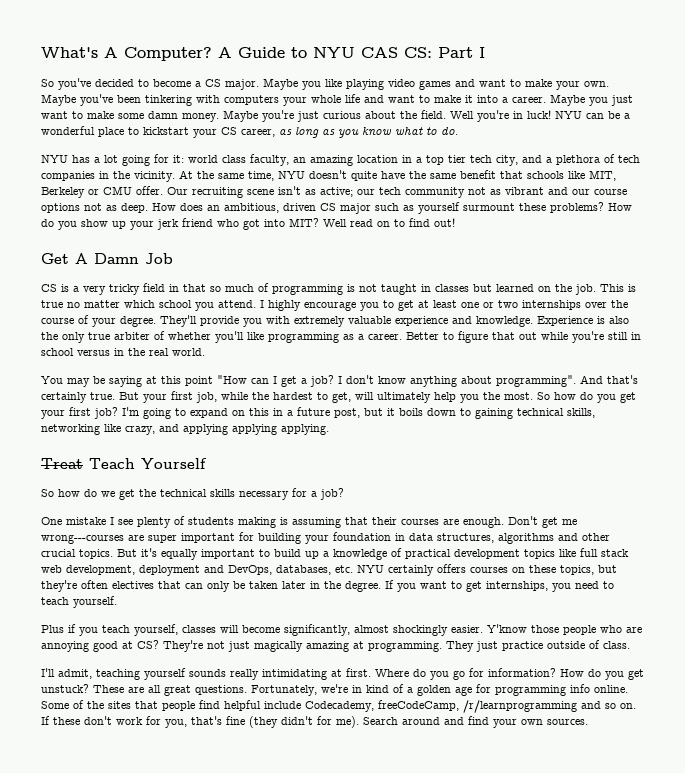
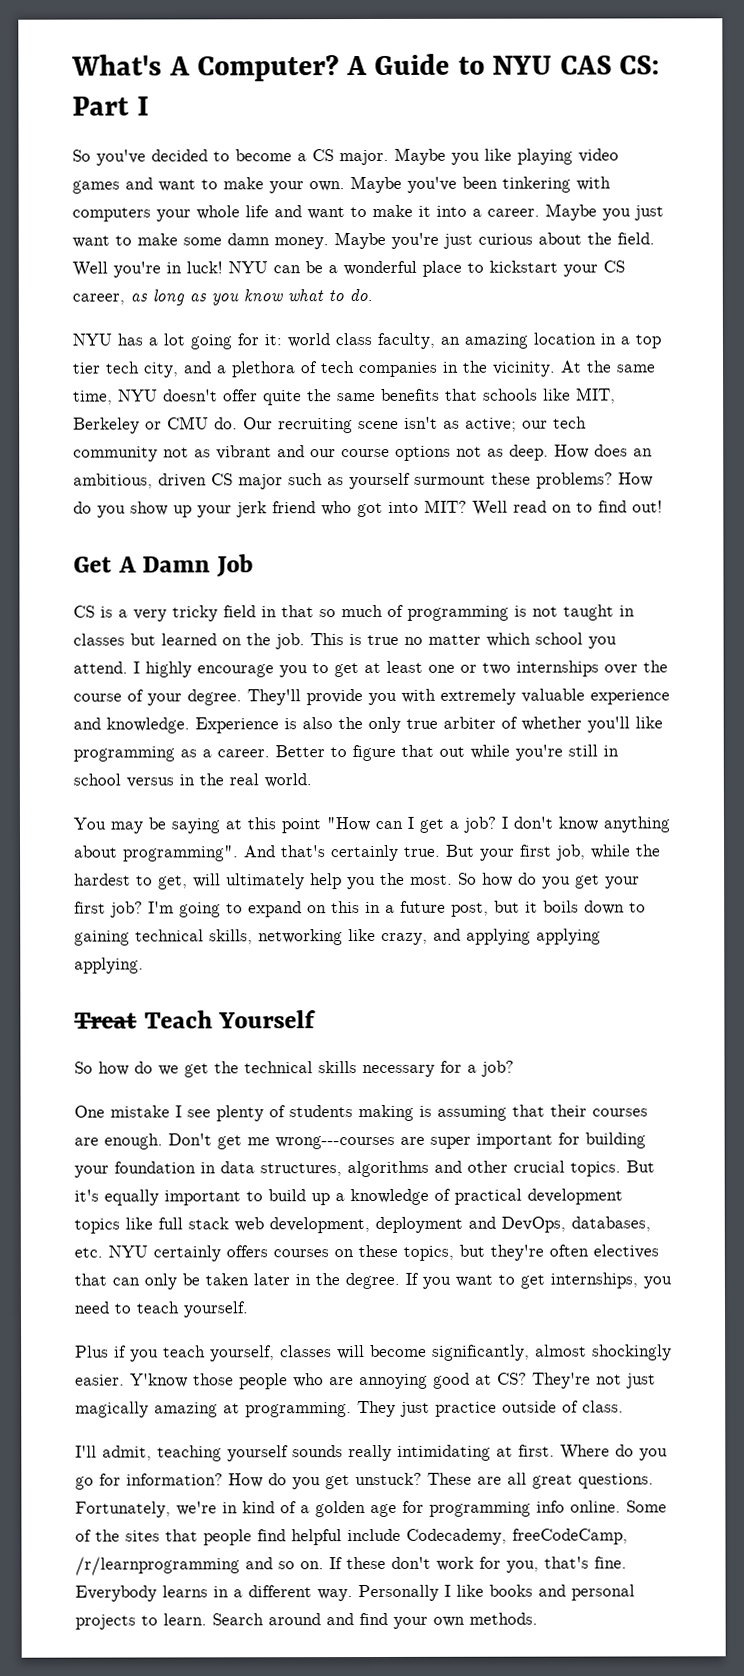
[351,170,496,181] quite have the same benefit -> [223,388,440,406] offer quite the same benefits
[136,186,163,195] offer. -> [214,417,238,430] do.
[226,716,359,728] fine (they didn't for me). -> [594,1556,627,1569] [75,1584,635,1602] [75,1613,207,1630] fine. Everybody learns in a different way. Personally I like books and personal projects to learn.
[547,719,588,725] sources. -> [469,1612,538,1625] methods.

